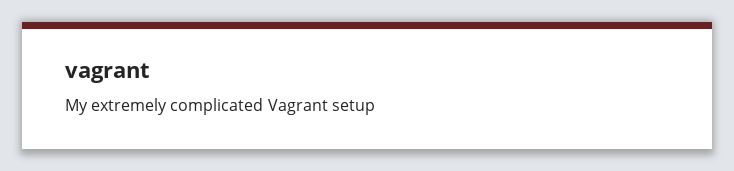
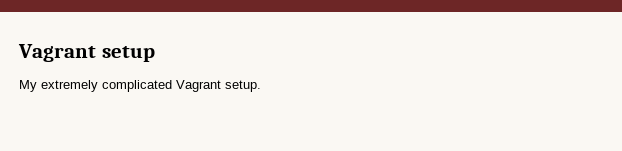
[65,63,150,83] vagrant -> [18,44,155,62] Vagrant setup
[331,100,375,115] setup -> [225,80,261,92] setup.

